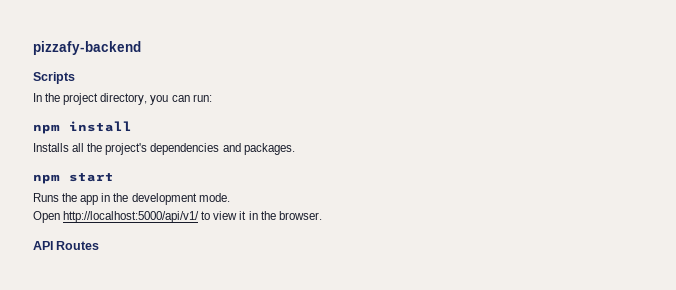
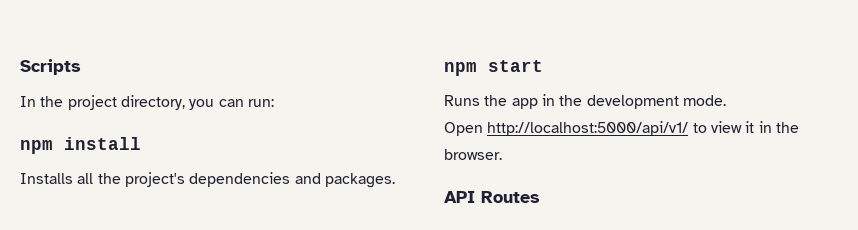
[33,41,141,55] pizzafy-backend // -> (20, 67) none

